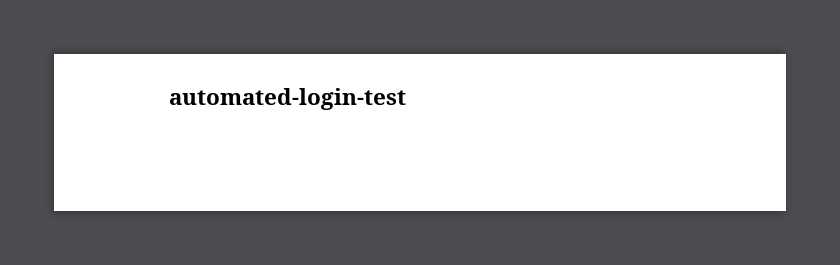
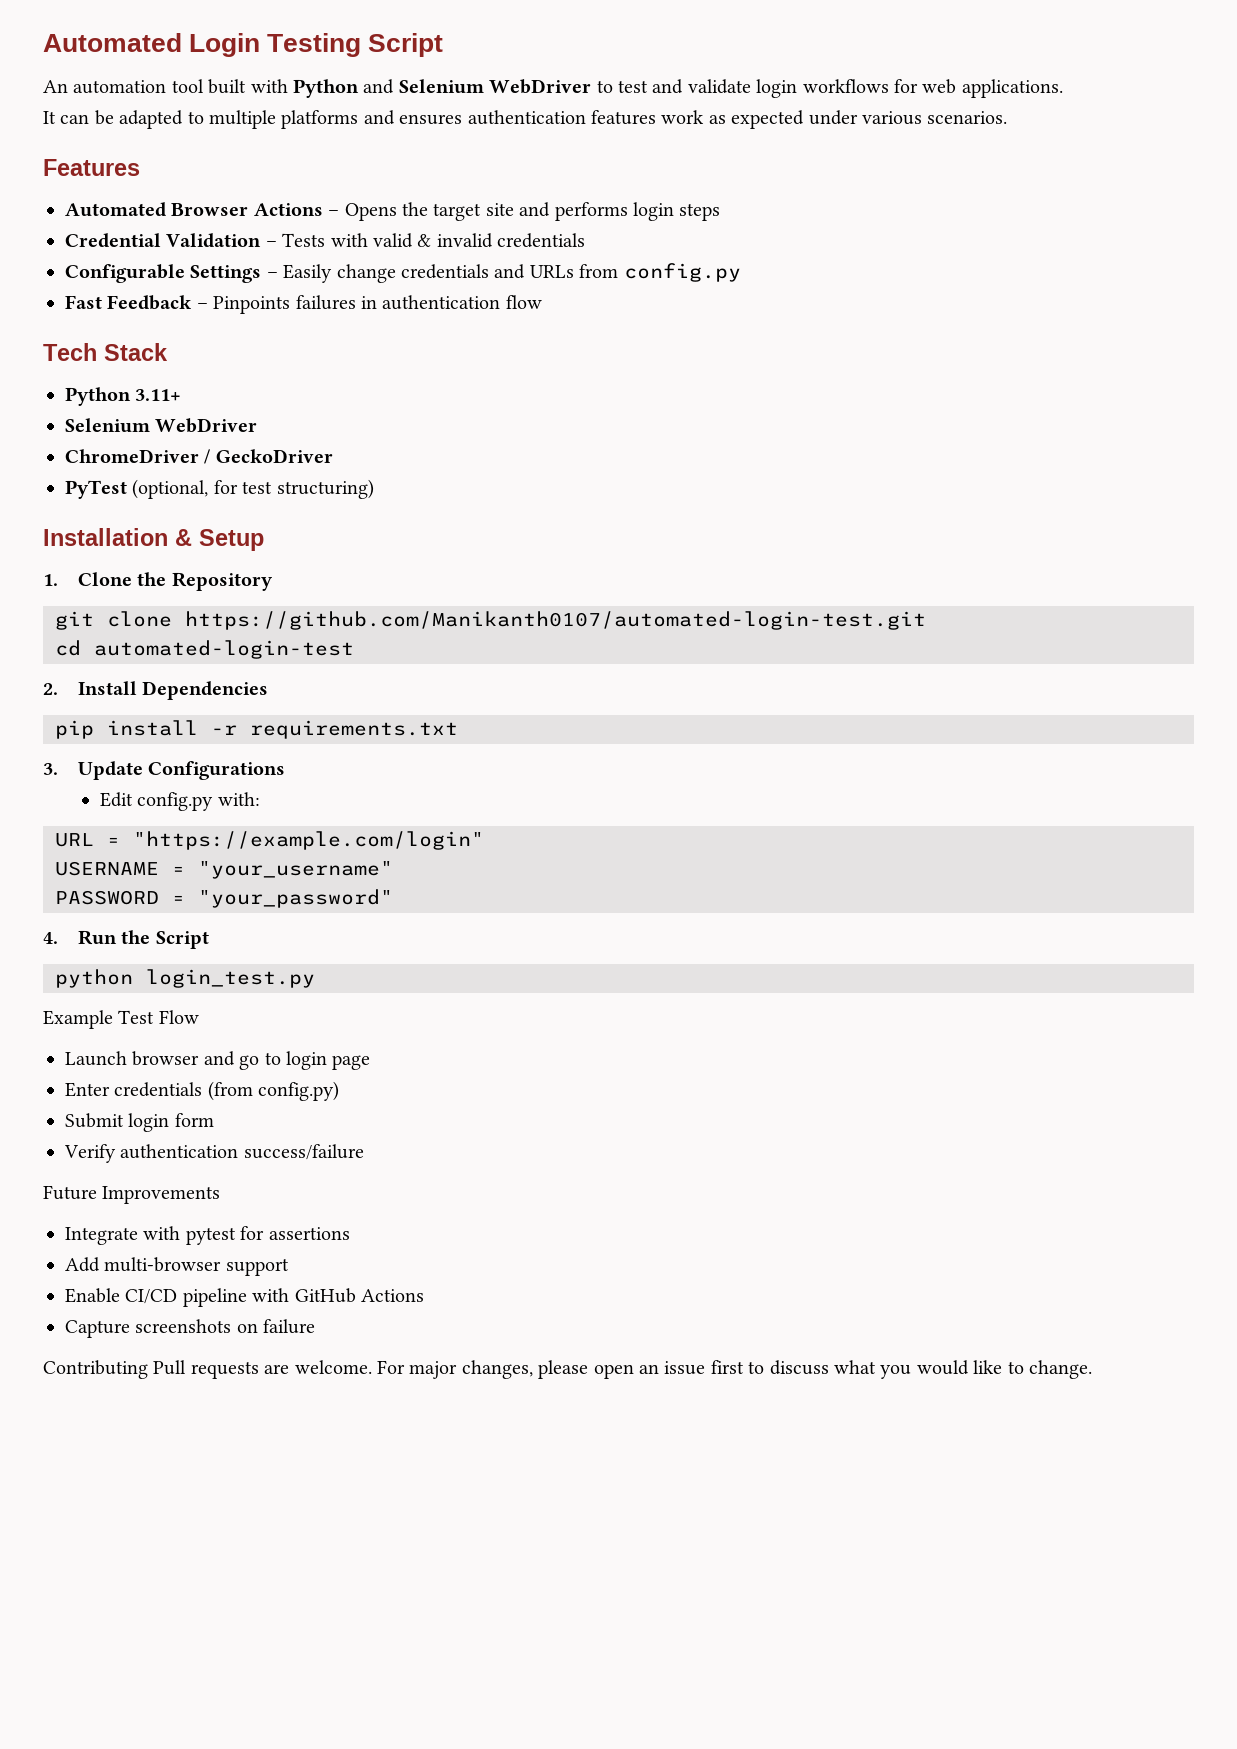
[169,88,406,110] automated-login-test -> [43,33,444,57] [43,79,1063,98] [43,110,1008,129] [43,159,140,176] [65,202,721,221] [65,233,586,248] [65,263,741,283] [65,295,542,314] [43,343,168,361] [65,387,182,406] [65,418,258,433] [65,449,333,464] [65,479,374,499] [43,528,264,551] [43,572,273,591] [55,611,926,630] [55,640,354,659] [43,681,269,700] [55,720,458,739] [43,761,286,780] [99,792,260,811] [55,831,484,850] [55,861,393,879] [55,889,393,908] [43,930,209,949] [55,969,315,988] [43,1010,199,1029] [65,1051,371,1070] [65,1081,340,1101] [65,1113,214,1132] [64,1144,364,1163] [43,1185,221,1204] [65,1226,350,1245] [65,1257,289,1276] [65,1288,424,1307] [65,1319,316,1338] [43,1360,1092,1379] Automated Login Testing Script // An automation tool built with Python and Selenium WebDriver to test and validate login workflows for web applications. // It can be adapted to multiple platforms and ensures authentication features work as expected under various scenarios. // Features // Automated Browser Actions – Opens the target site and performs login steps // Credential Validation – Tests with valid & invalid credentials // Configurable Settings – Easily change credentials and URLs from config.py // Fast Feedback – Pinpoints failures in authentication flow // Tech Stack // Python 3.11+ // Selenium WebDriver // ChromeDriver / GeckoDriver // PyTest (optional, for test structuring) // Installation & Setup // 1. Clone the Repository // git clone https://github.com/Manikanth0107/automated-login-test.git // cd automated-login-test // 2. Install Dependencies // pip install -r requirements.txt // 3. Update Configurations // Edit config.py with: // URL = "https://example.com/login" // USERNAME = "your_username" // PASSWORD = "your_password" // 4. Run the Script // python login_test.py // Example Test Flow // Launch browser and go to login page // Enter credentials (from config.py) // Submit login form // Verify authentication success/failure // Future Improvements // Integrate with pytest for assertions // Add multi-browser support // Enable CI/CD pipeline with GitHub Actions // Capture screenshots on failure // Contributing Pull requests are welcome. For major changes, please open an issue first to discuss what you would like to change.

